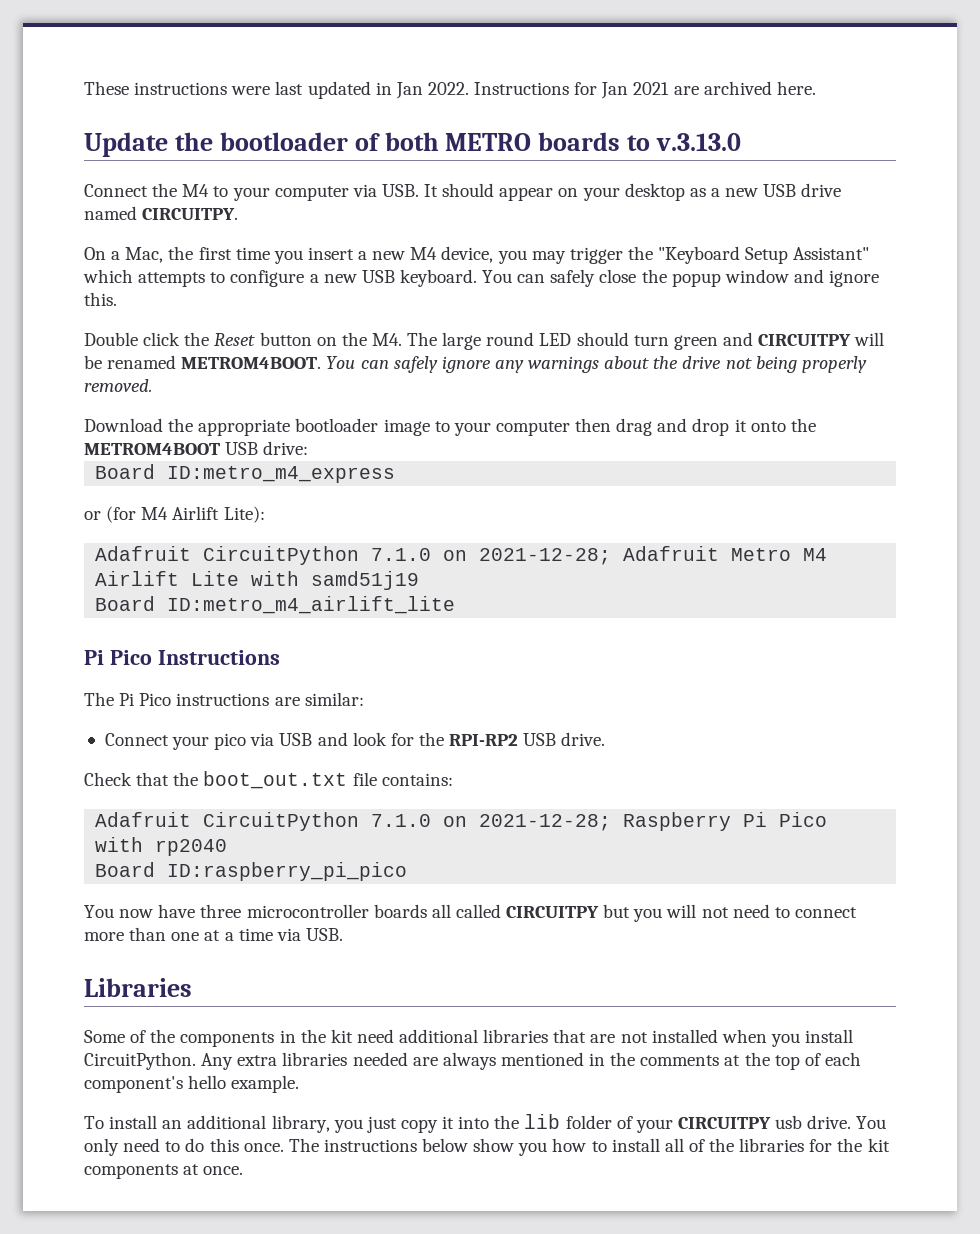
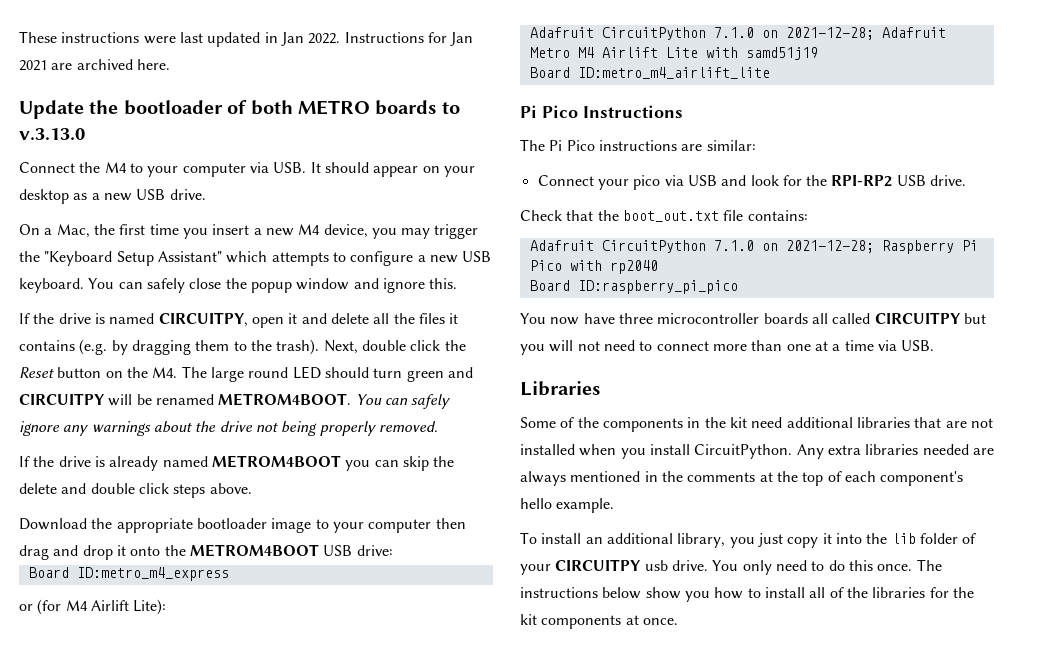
[801,183,842,197] [84,206,239,220] drive named CIRCUITPY. -> [169,189,206,200] drive.
[84,332,138,346] Double -> [19,312,459,328] [19,339,406,355] If the drive is named CIRCUITPY, open it and delete all the files it contains (e.g. by dragging them to the trash). Next, double
(152, 385) none -> [19,455,455,471] [19,483,252,498] // If the drive is already named METROM4BOOT you can skip the delete and double click steps above.

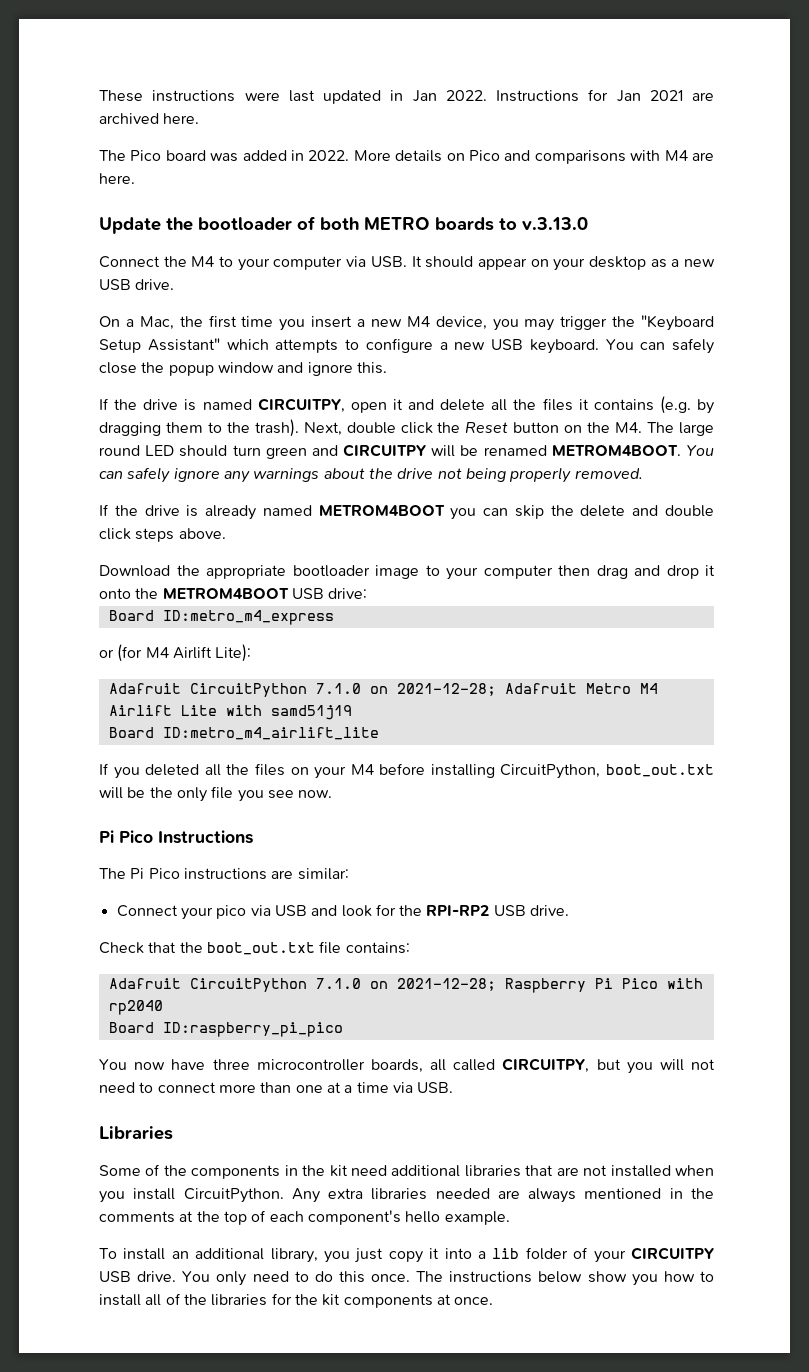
(170, 64) none -> [99,150,714,164] [99,173,135,184] // The Pico board was added in 2022. More details on Pico and comparisons with M4 are here.
(770, 73) none -> [99,763,714,779] [99,786,333,802] // If you deleted all the files on your M4 before installing CircuitPython, boot_out.txt will be the only file you see now.
[763,313,808,324] boards -> [370,1059,423,1073] boards,
[874,312,961,324] CIRCUITPY -> [502,1058,590,1073] CIRCUITPY,
[866,533,888,544] the -> [477,1251,486,1259] a
[644,560,668,571] usb -> [99,1271,131,1282] USB

